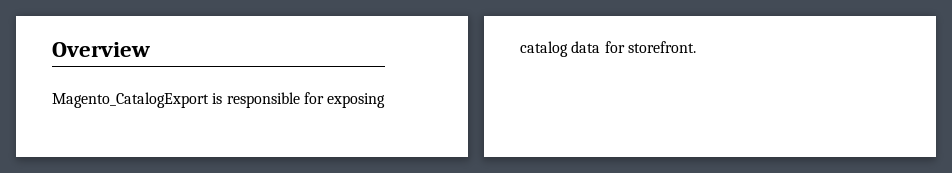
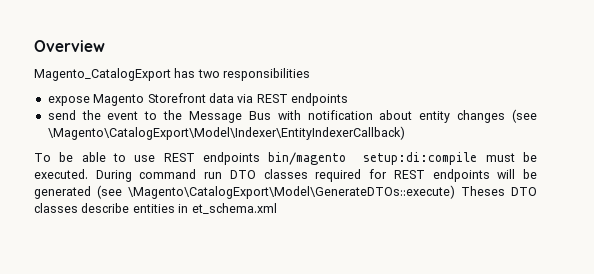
[212,92,386,108] [520,41,696,57] is responsible for exposing catalog data for storefront. -> [174,68,311,81] [47,93,348,106] [47,109,537,123] [47,126,405,140] [34,152,537,165] [34,169,538,182] [34,185,537,199] [34,203,277,214] has two responsibilities // expose Magento Storefront data via REST endpoints // send the event to the Message Bus with notification about entity changes (see \Magento\CatalogExport\Model\Indexer\EntityIndexerCallback) // To be able to use REST endpoints bin/magento setup:di:compile must be executed. During command run DTO classes required for REST endpoints will be generated (see \Magento\CatalogExport\Model\GenerateDTOs::execute) Theses DTO classes describe entities in et_schema.xml

